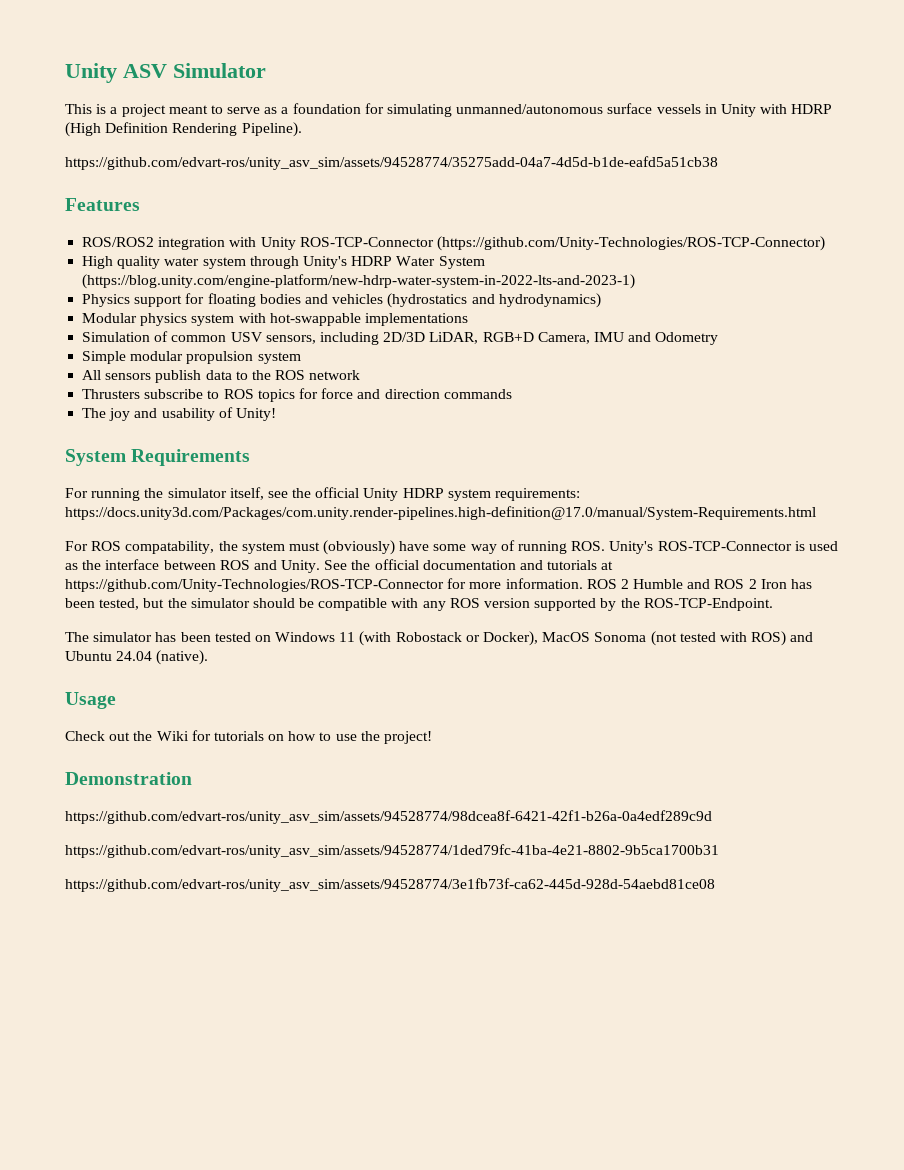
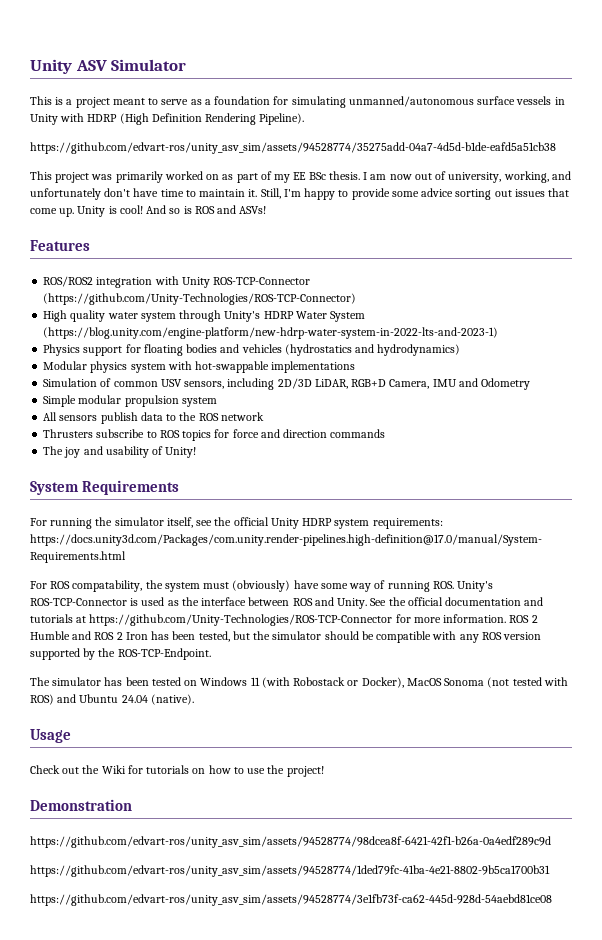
(718, 163) none -> [30,171,571,183] [30,188,570,200] [30,205,267,217] // This project was primarily worked on as part of my EE BSc thesis. I am now out of university, working, and unfortunately don't have time to maintain it. Still, I'm happy to provide some advice sorting out issues that come up. Unity is cool! And so is ROS and ASVs!

